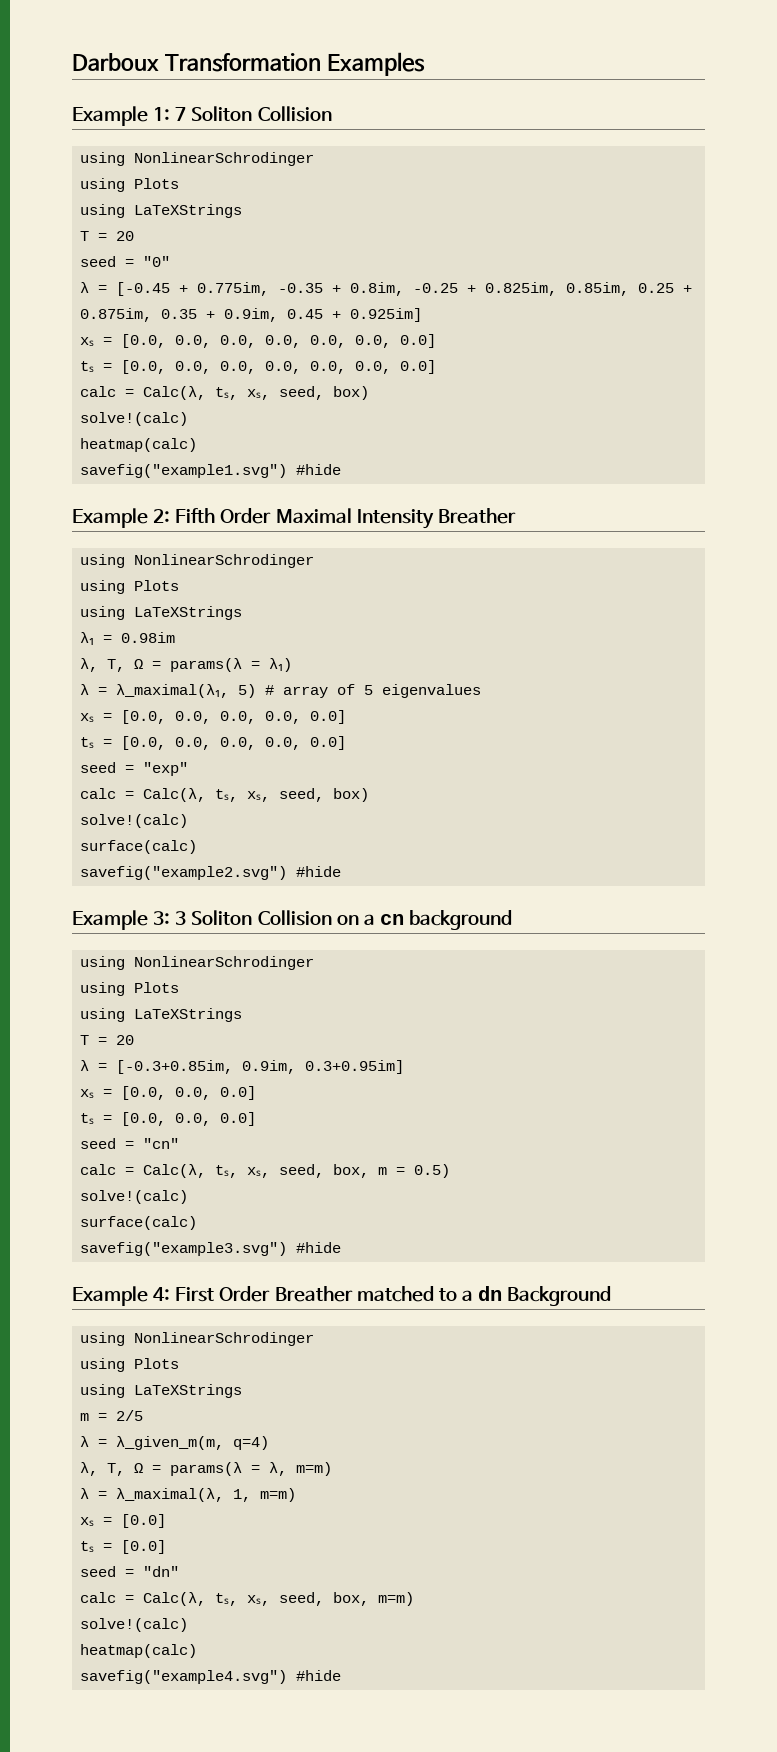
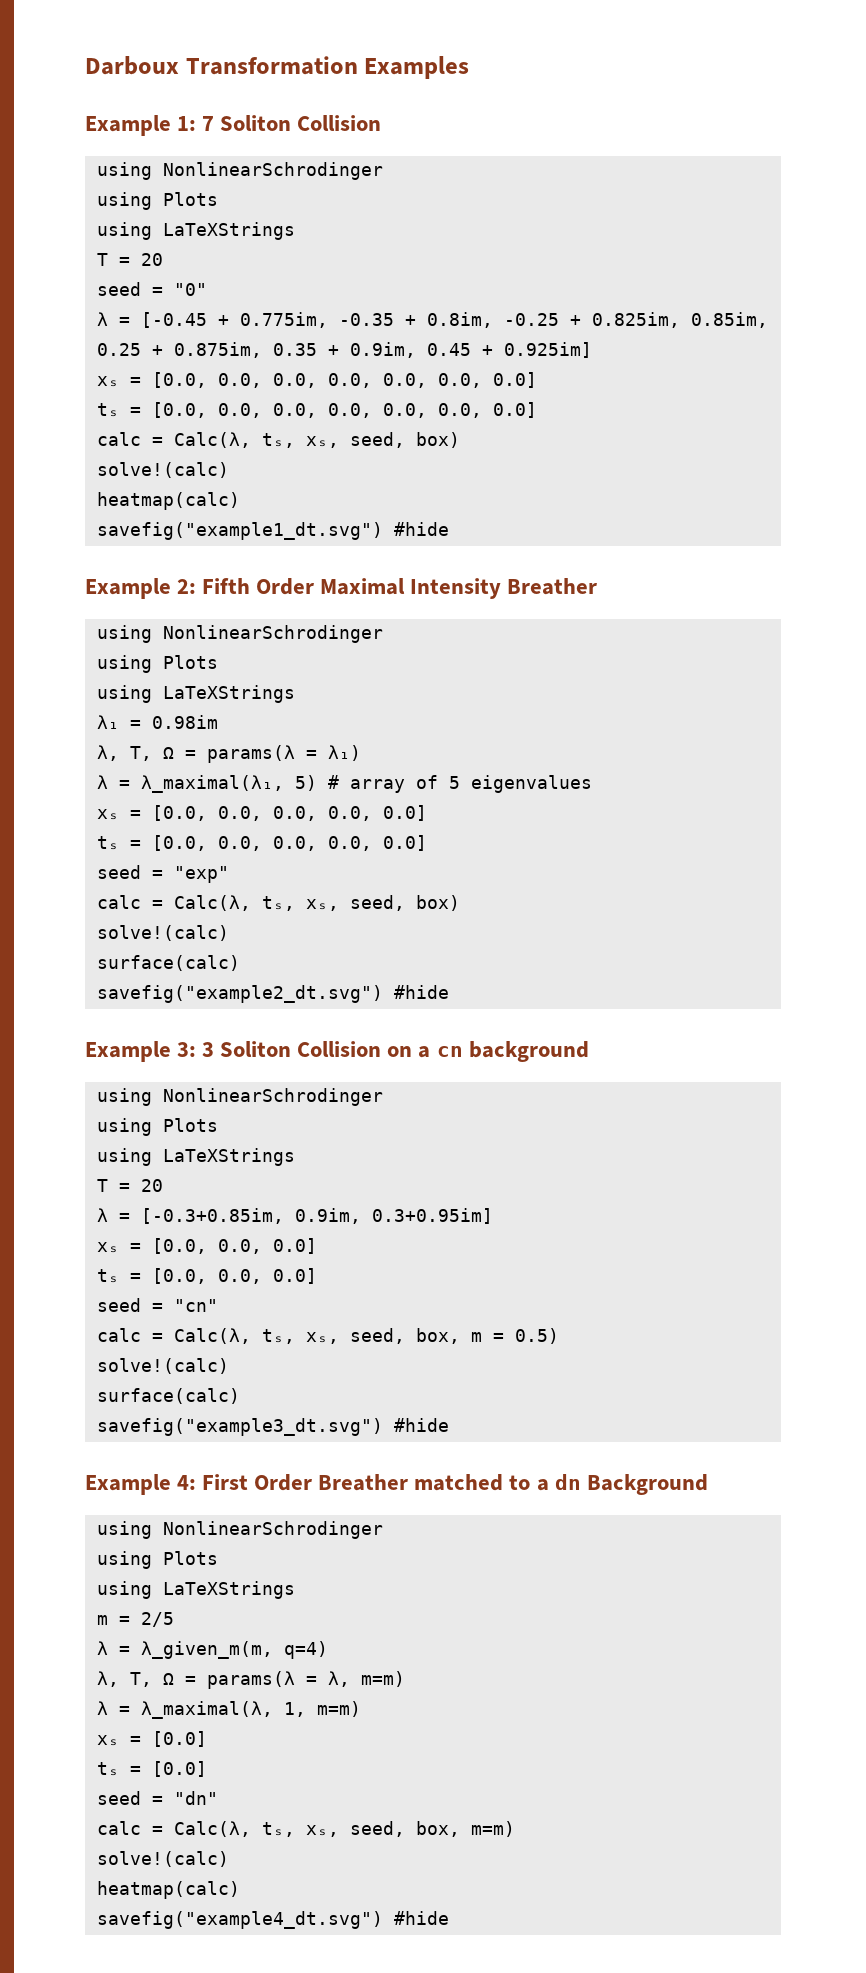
[80,464,288,478] savefig("example1.svg") -> [96,522,383,540] savefig("example1_dt.svg")
[80,866,288,880] savefig("example2.svg") -> [96,985,383,1003] savefig("example2_dt.svg")
[80,1242,288,1256] savefig("example3.svg") -> [96,1418,383,1436] savefig("example3_dt.svg")
[80,1670,288,1684] savefig("example4.svg") -> [96,1911,383,1929] savefig("example4_dt.svg")

